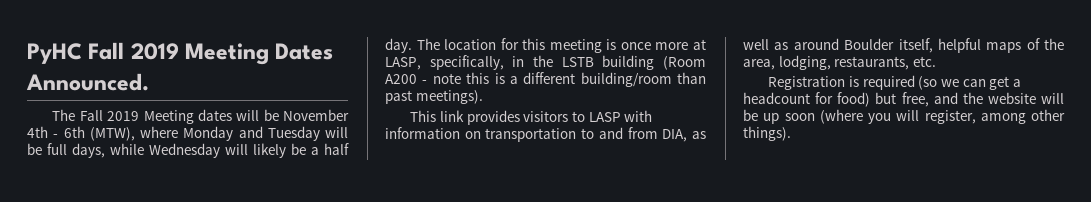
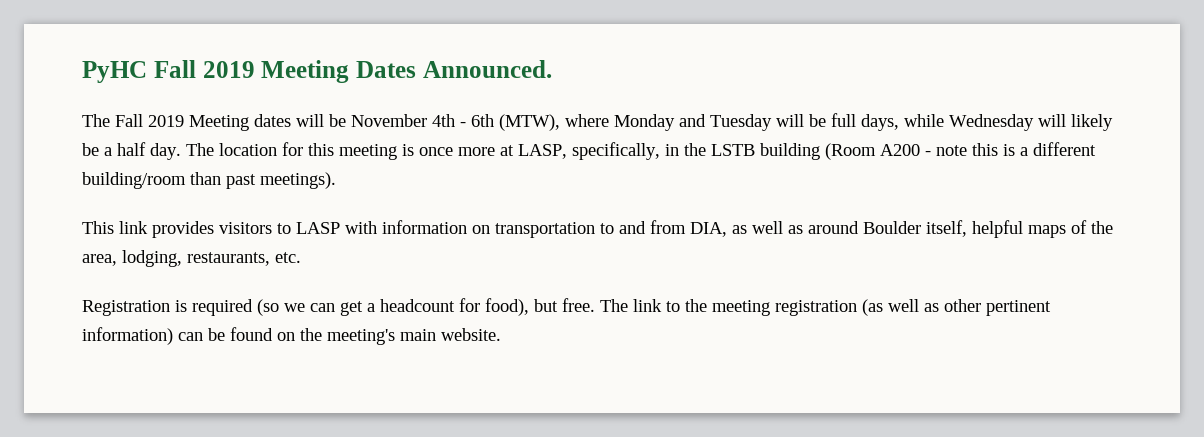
[837,92,1064,107] [743,109,1065,124] [743,126,791,141] food) but free, and the website will be up soon (where you will register, among other things). -> [485,298,1051,316] [82,327,501,345] food), but free. The link to the meeting registration (as well as other pertinent information) can be found on the meeting's main website.

